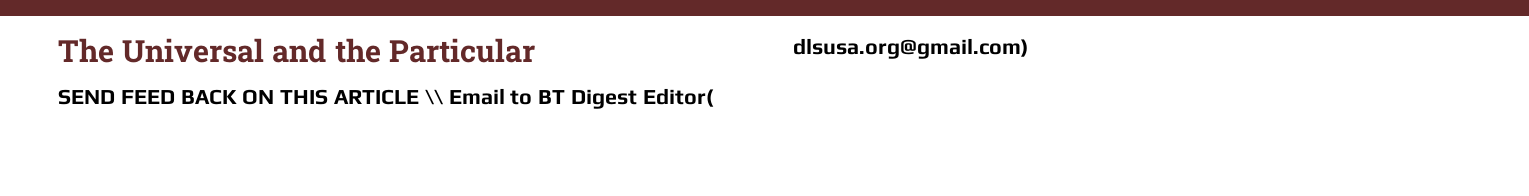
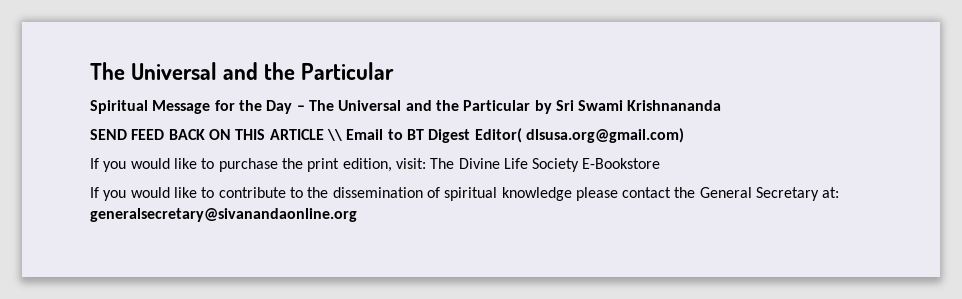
[58,38,535,63] The Universal and the Particular -> [90,62,395,80] [90,100,722,114] The Universal and the Particular // Spiritual Message for the Day – The Universal and the Particular by Sri Swami Krishnananda
(1028, 48) none -> [90,158,661,172] [90,187,840,201] [90,208,357,222] // If you would like to purchase the print edition, visit: The Divine Life Society E-Bookstore // If you would like to contribute to the dissemination of spiritual knowledge please contact the General Secretary at: generalsecretary@sivanandaonline.org

